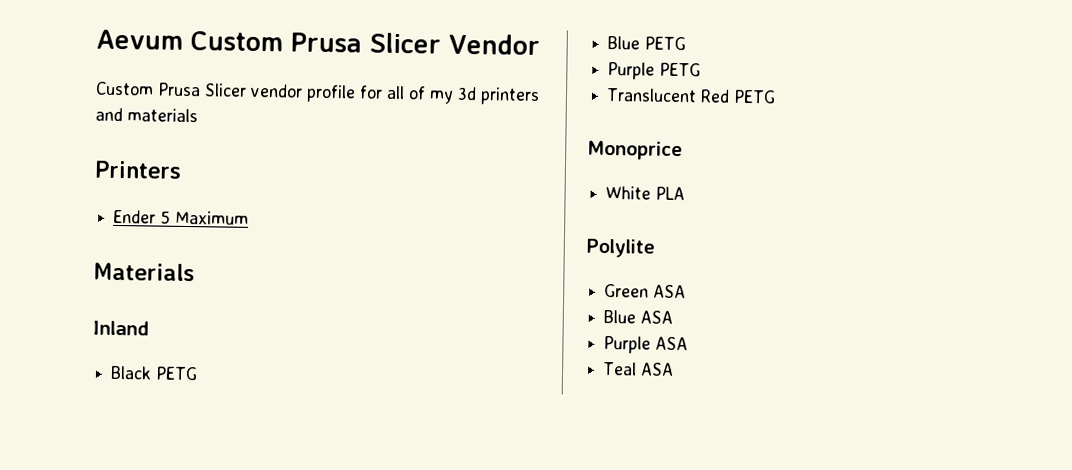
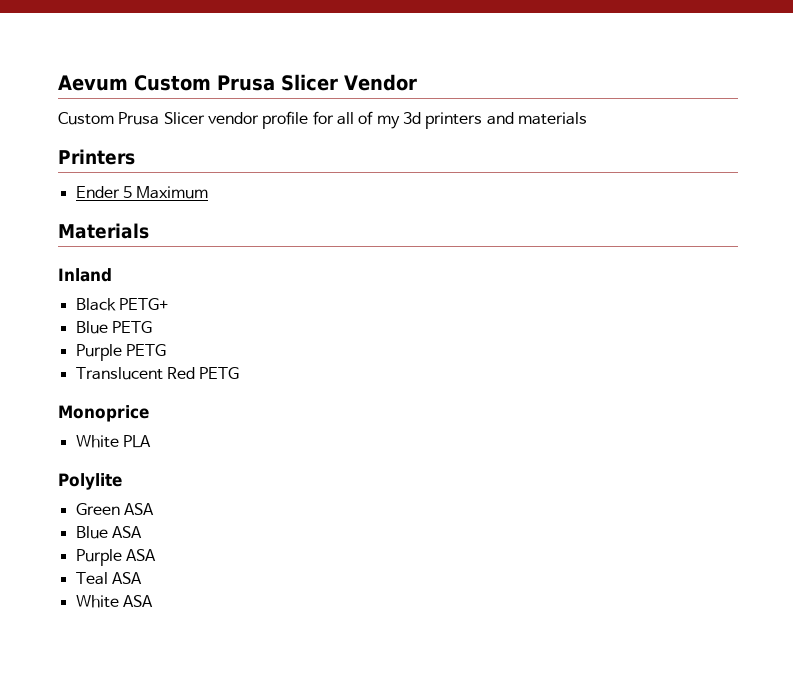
[155,366,199,381] PETG -> [118,298,168,310] PETG+
(675, 369) none -> [75,595,153,608] // White ASA

